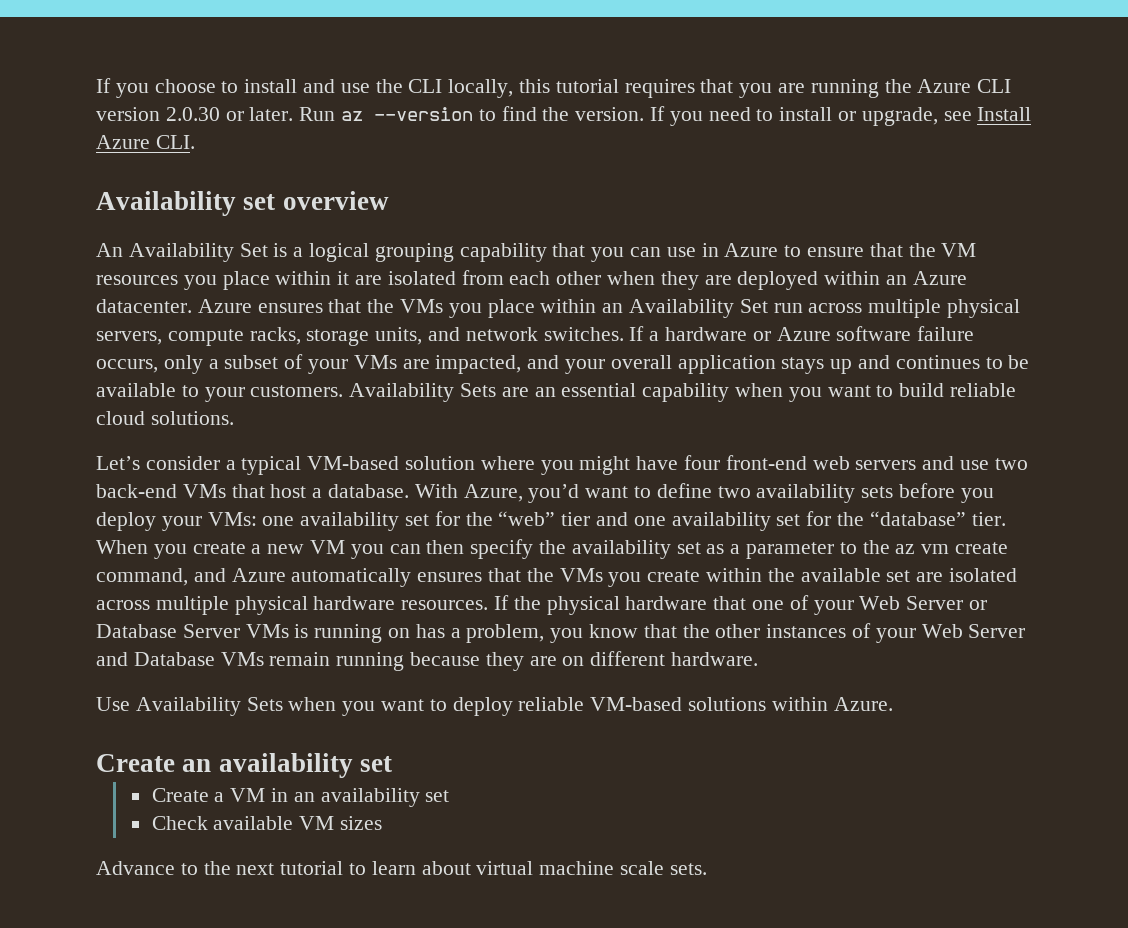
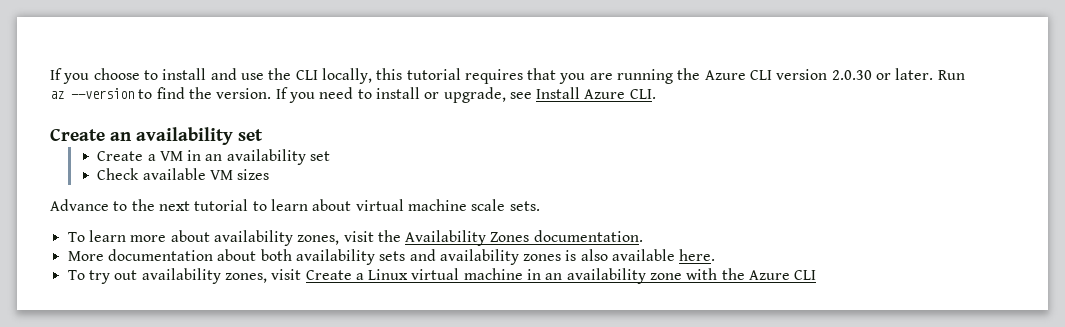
[96,191,389,216] [96,243,977,262] [96,270,967,290] [96,299,1021,318] [96,326,975,346] [96,354,1030,374] [96,383,1017,402] [96,411,234,425] [96,455,1028,475] [96,483,994,503] [96,511,1006,531] [96,539,1009,559] [96,568,1018,587] [96,595,988,615] [96,623,1026,643] [96,651,759,671] [96,697,893,716] // Availability set overview // An Availability Set is a logical grouping capability that you can use in Azure to ensure that the VM resources you place within it are isolated from each other when they are deployed within an Azure datacenter. Azure ensures that the VMs you place within an Availability Set run across multiple physical servers, compute racks, storage units, and network switches. If a hardware or Azure software failure occurs, only a subset of your VMs are impacted, and your overall application stays up and continues to be available to your customers. Availability Sets are an essential capability when you want to build reliable cloud solutions. // Let’s consider a typical VM-based solution where you might have four front-end web servers and use two back-end VMs that host a database. With Azure, you’d want to define two availability sets before you deploy your VMs: one availability set for the “web” tier and one availability set for the “database” tier. When you create a new VM you can then specify the availability set as a parameter to the az vm create command, and Azure automatically ensures that the VMs you create within the available set are isolated across multiple physical hardware resources. If the physical hardware that one of your Web Server or Database Server VMs is running on has a problem, you know that the other instances of your Web Server and Database VMs remain running because they are on different hardware. // Use Availability Sets when you want to deploy reliable VM-based solutions within Azure. -> (656, 94) none
(707, 869) none -> [67,230,643,246] [67,249,716,265] [67,268,817,284] // To learn more about availability zones, visit the Availability Zones documentation. // More documentation about both availability sets and availability zones is also available here. // To try out availability zones, visit Create a Linux virtual machine in an availability zone with the Azure CLI

